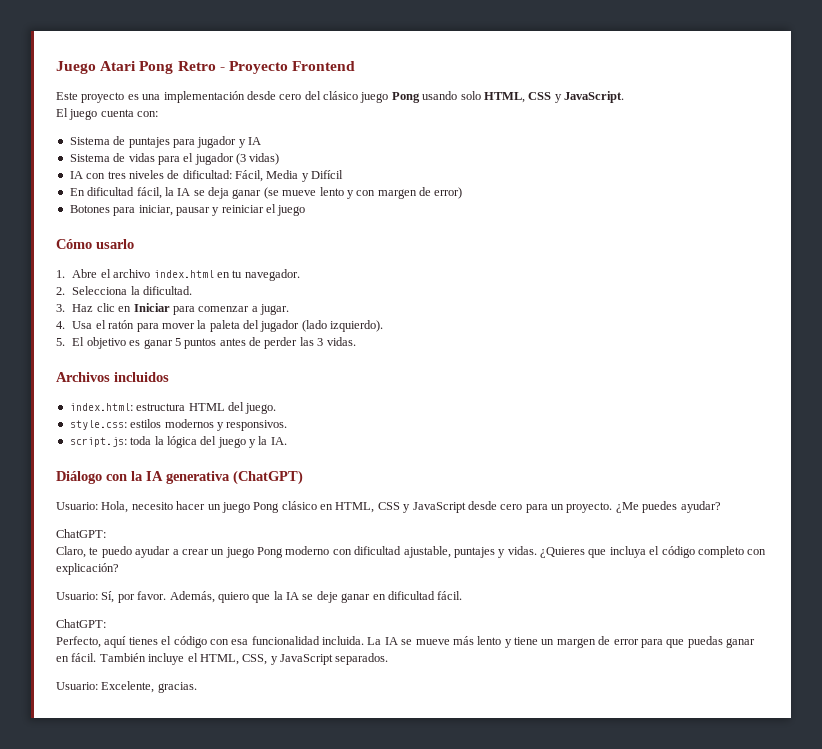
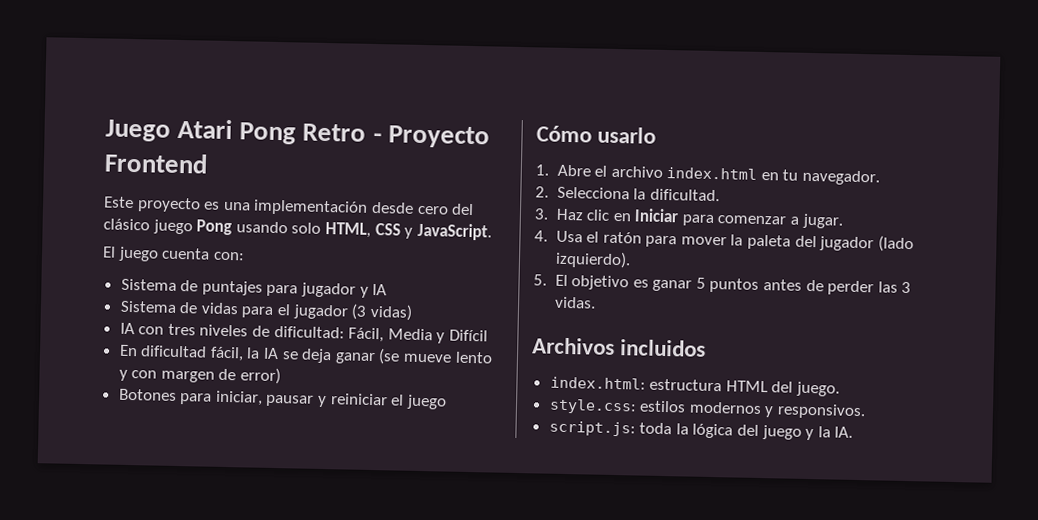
[56,470,303,485] [56,501,721,513] [56,529,106,538] [56,546,767,558] [56,563,119,575] [56,591,463,603] [56,619,106,628] [56,636,755,648] [56,653,389,665] [56,681,197,693] // Diálogo con la IA generativa (ChatGPT) // Usuario: Hola, necesito hacer un juego Pong clásico en HTML, CSS y JavaScript desde cero para un proyecto. ¿Me puedes ayudar? // ChatGPT: // Claro, te puedo ayudar a crear un juego Pong moderno con dificultad ajustable, puntajes y vidas. ¿Quieres que incluya el código completo con explicación? // Usuario: Sí, por favor. Además, quiero que la IA se deje ganar en dificultad fácil. // ChatGPT: // Perfecto, aquí tienes el código con esa funcionalidad incluida. La IA se mueve más lento y tiene un margen de error para que puedas ganar en fácil. También incluye el HTML, CSS, y JavaScript separados. // Usuario: Excelente, gracias. -> (854, 432) none

